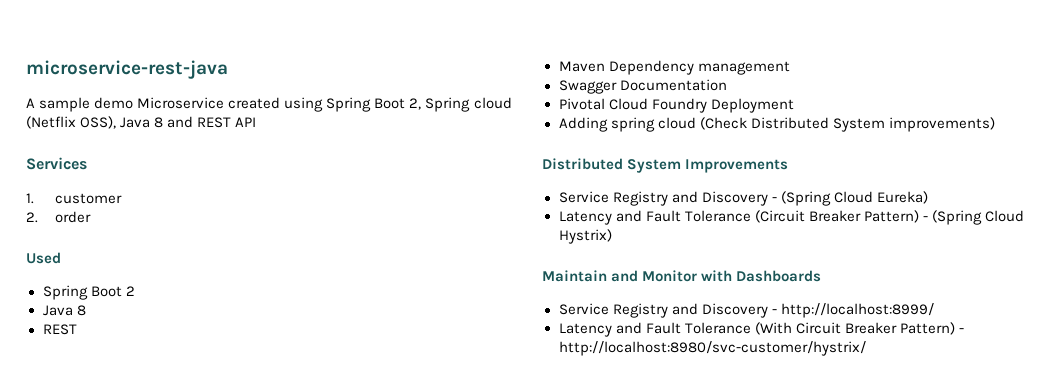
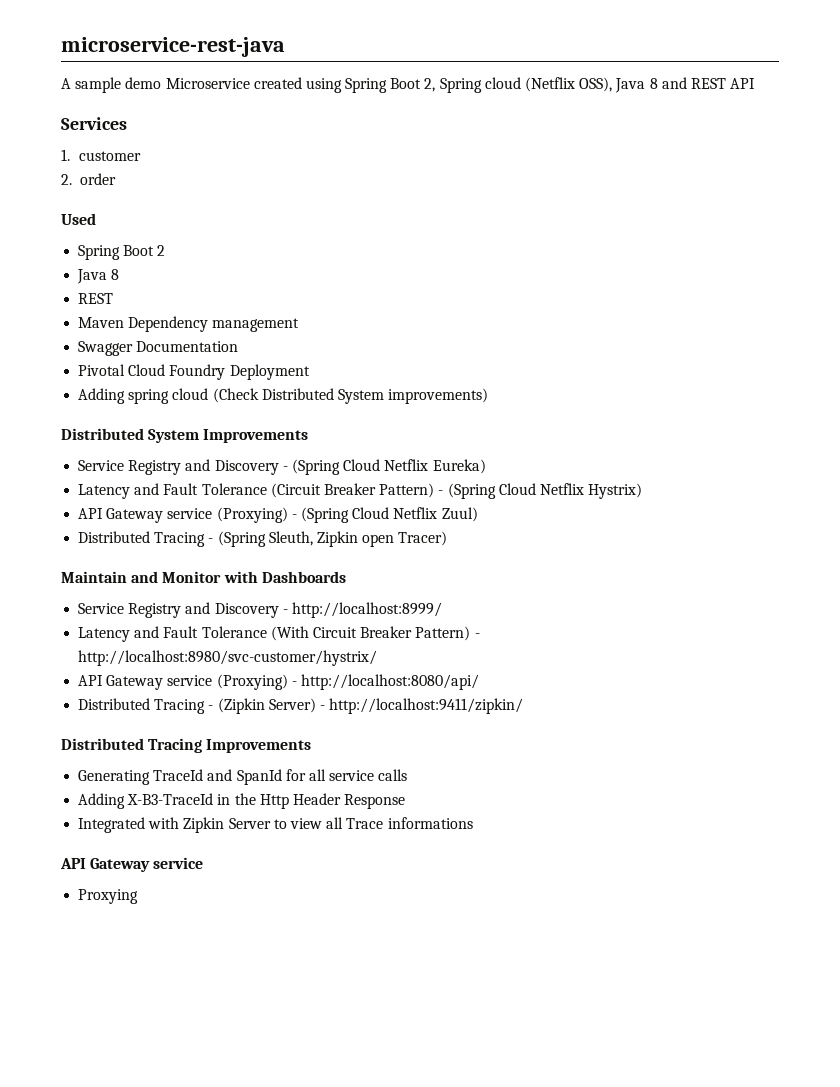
(873, 197) none -> [384,459,429,471] Netflix
(1024, 216) none -> [539,483,584,495] Netflix
(612, 236) none -> [78,507,478,523] [78,531,448,547] // API Gateway service (Proxying) - (Spring Cloud Netflix Zuul) // Distributed Tracing - (Spring Sleuth, Zipkin open Tracer)
(866, 348) none -> [78,674,479,690] [78,698,524,714] [61,738,312,753] [78,769,408,785] [78,793,406,809] [78,817,473,833] [60,857,204,872] [78,889,139,904] // API Gateway service (Proxying) - http://localhost:8080/api/ // Distributed Tracing - (Zipkin Server) - http://localhost:9411/zipkin/ // Distributed Tracing Improvements // Generating TraceId and SpanId for all service calls // Adding X-B3-TraceId in the Http Header Response // Integrated with Zipkin Server to view all Trace informations // API Gateway service // Proxying

